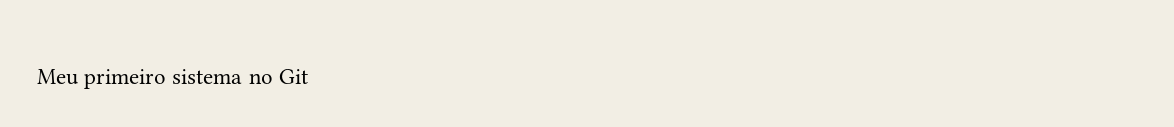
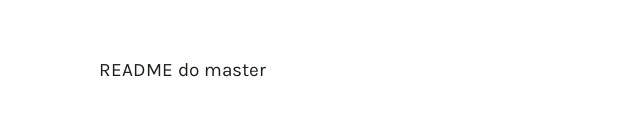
[37,69,308,89] Meu primeiro sistema no Git -> [99,63,267,77] README do master

